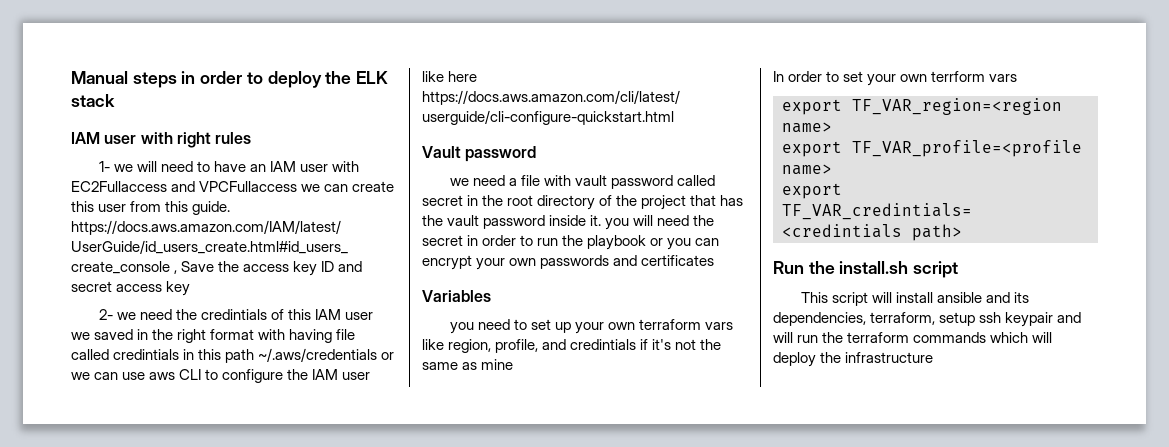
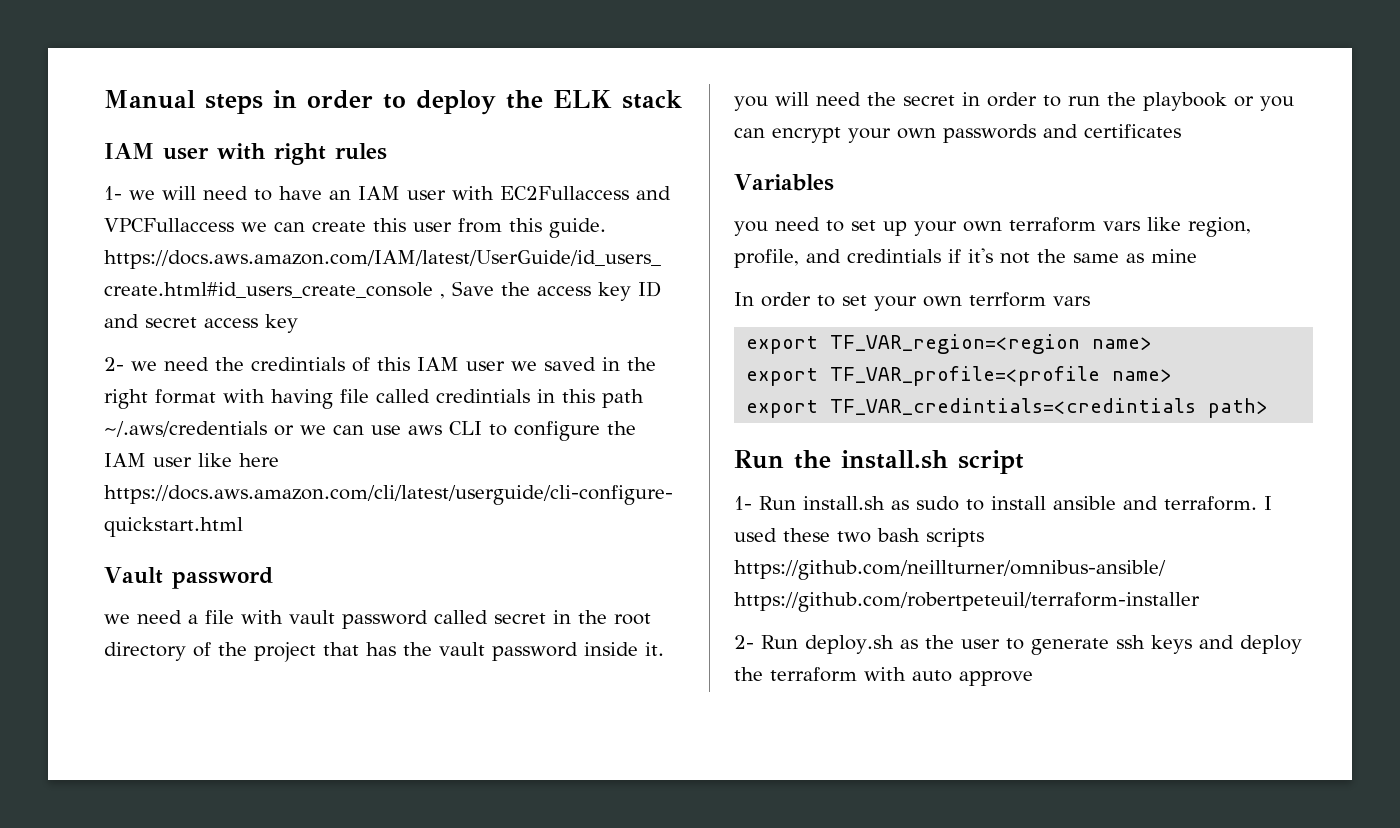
[800,292,1029,306] [773,312,1082,327] [773,332,1053,343] [773,352,934,367] This script will install ansible and its dependencies, terraform, setup ssh keypair and will run the terraform commands which will deploy the infrastructure -> [734,496,1272,511] [734,528,984,547] [734,560,1166,580] [734,592,1200,612] [734,635,1302,655] [734,667,1033,686] 1- Run install.sh as sudo to install ansible and terraform. I used these two bash scripts https://github.com/neillturner/omnibus-ansible/ https://github.com/robertpeteuil/terraform-installer // 2- Run deploy.sh as the user to generate ssh keys and deploy the terraform with auto approve

